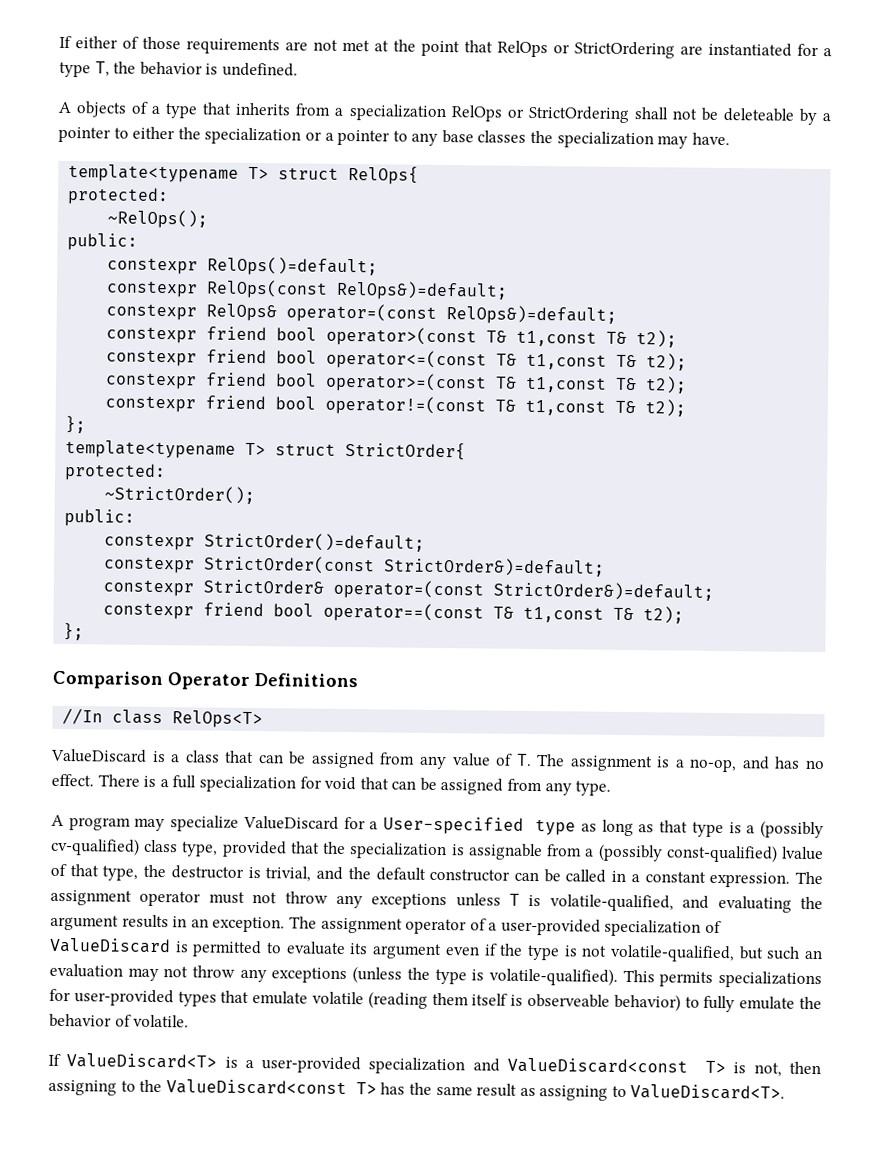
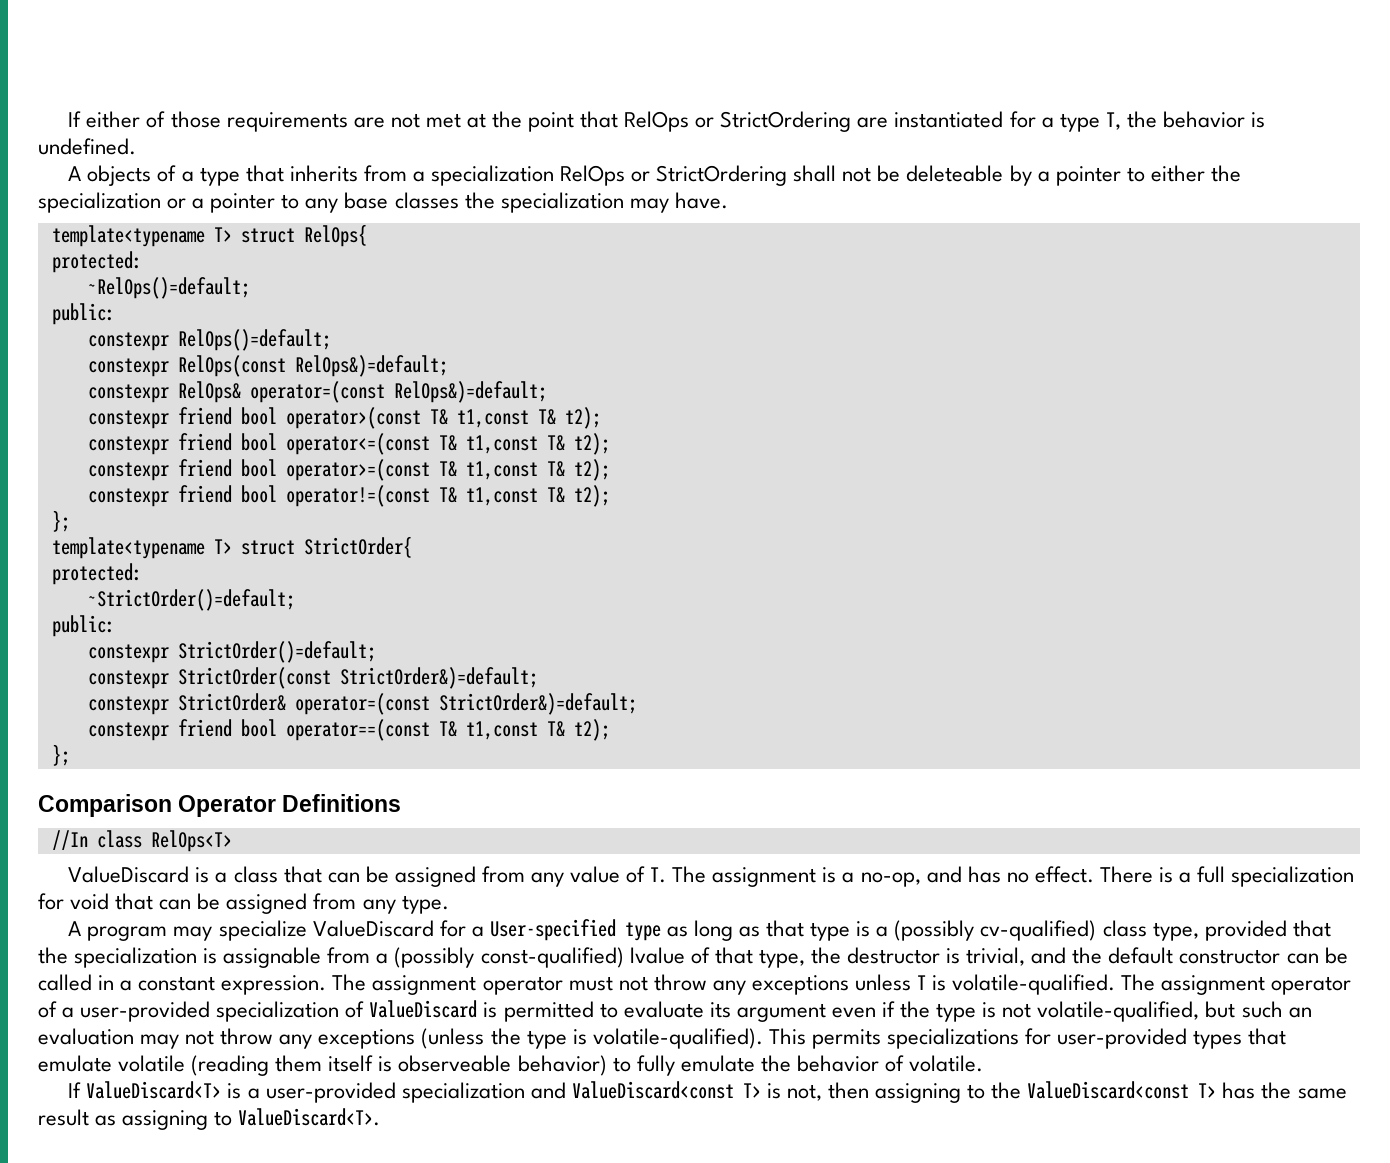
[107,209,209,229] ~RelOps(); -> [87,277,250,299] ~RelOps()=default;
[104,485,256,505] ~StrictOrder(); -> [87,589,295,611] ~StrictOrder()=default;
[549,894,823,913] [50,914,286,933] volatile-qualified, and evaluating the argument results in an exception. -> [952,974,1116,995] volatile-qualified.

